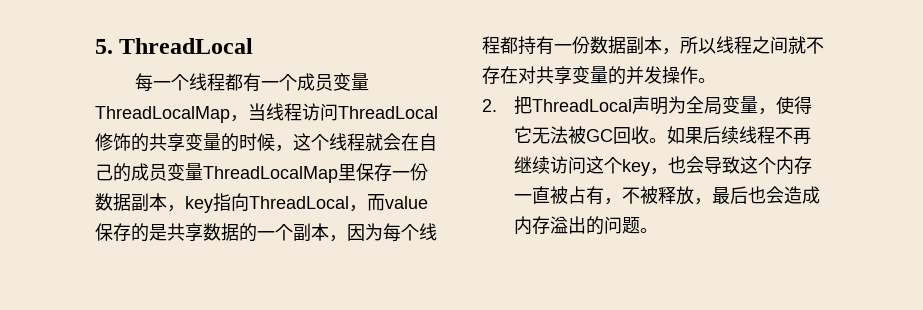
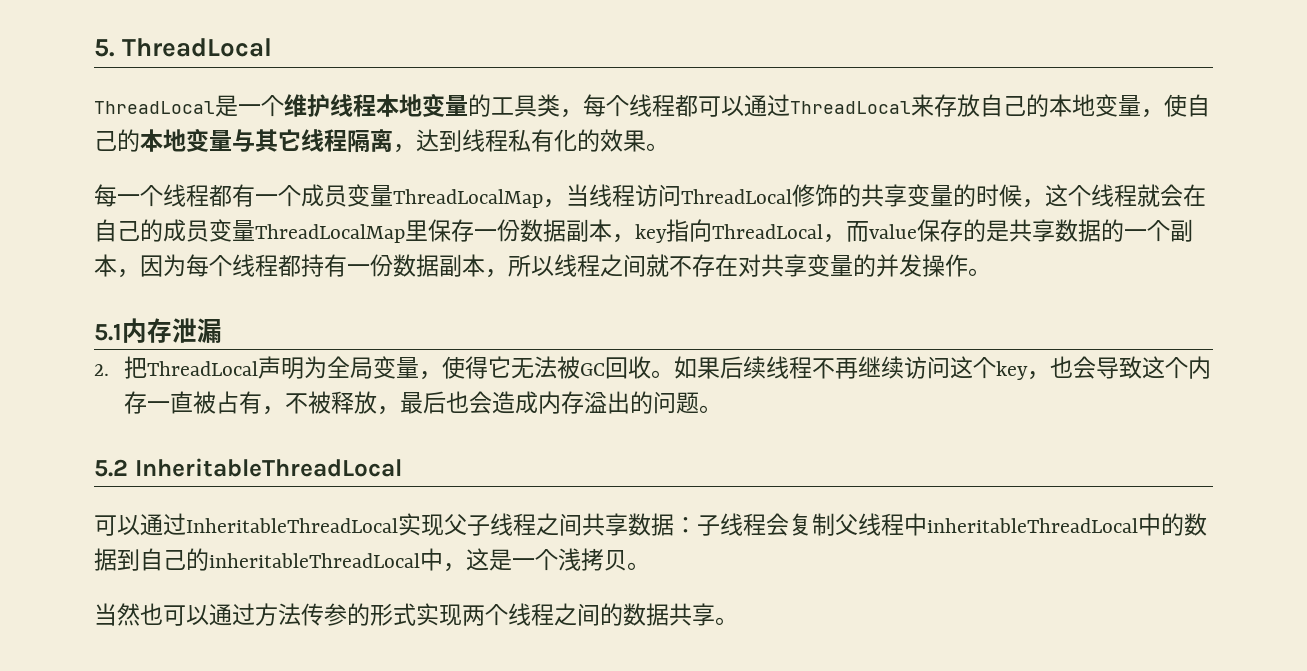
(254, 46) none -> [94,93,1210,118] [94,128,669,153] // ThreadLocal是一个维护线程本地变量的工具类，每个线程都可以通过ThreadLocal来存放自己的本地变量，使自己的本地变量与其它线程隔离，达到线程私有化的效果。
(716, 80) none -> [94,318,222,343] // 5.1内存泄漏
(658, 230) none -> [94,458,402,477] [94,513,1207,536] [94,548,650,572] [94,603,738,626] // 5.2 InheritableThreadLocal // 可以通过InheritableThreadLocal实现父子线程之间共享数据：子线程会复制父线程中inheritableThreadLocal中的数据到自己的inheritableThreadLocal中，这是一个浅拷贝。 // 当然也可以通过方法传参的形式实现两个线程之间的数据共享。

